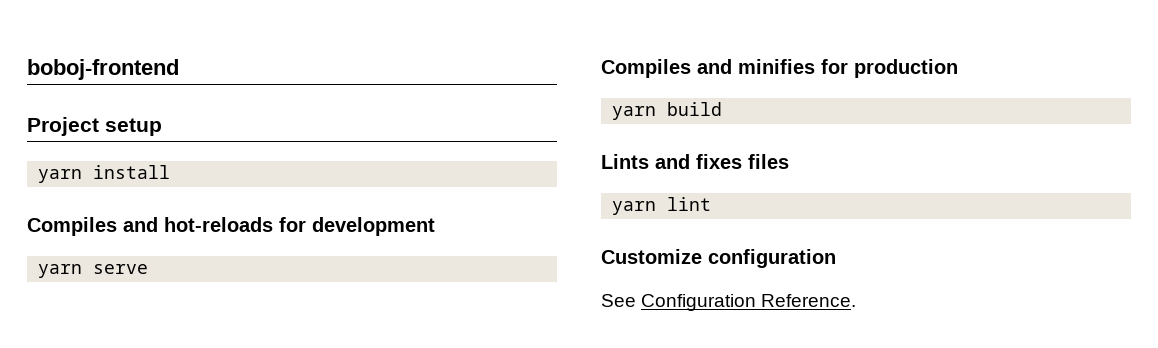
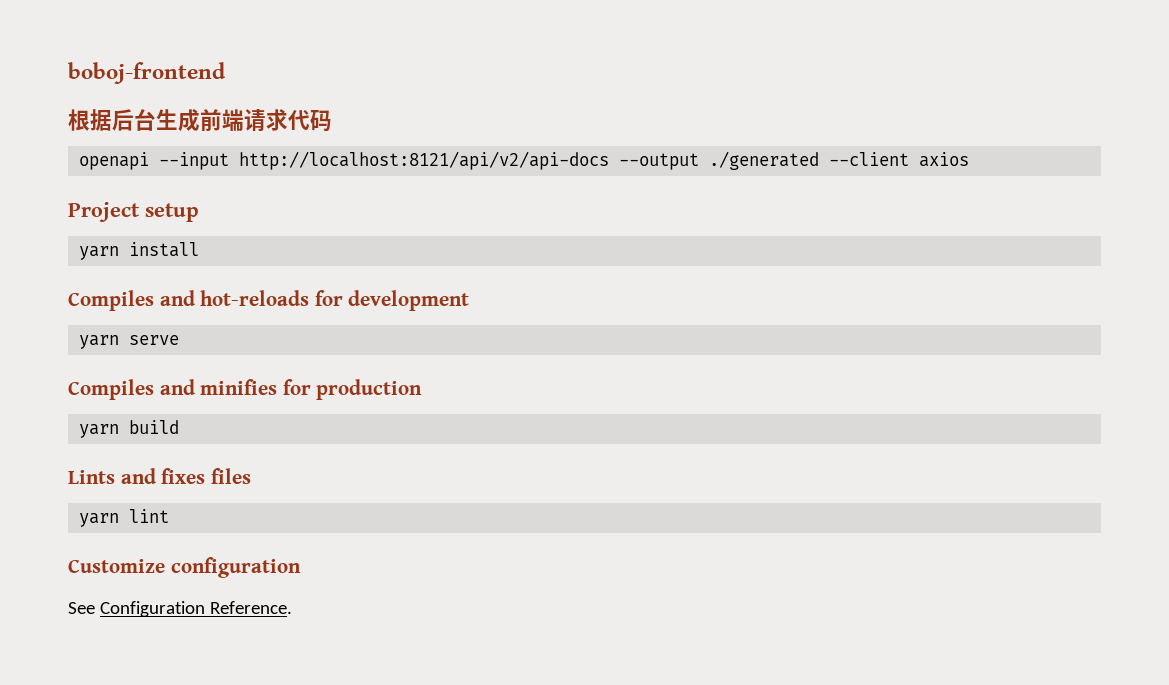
(179, 69) none -> [68,109,332,132] [79,151,970,170] // 根据后台生成前端请求代码 // openapi --input http://localhost:8121/api/v2/api-docs --output ./generated --client axios

